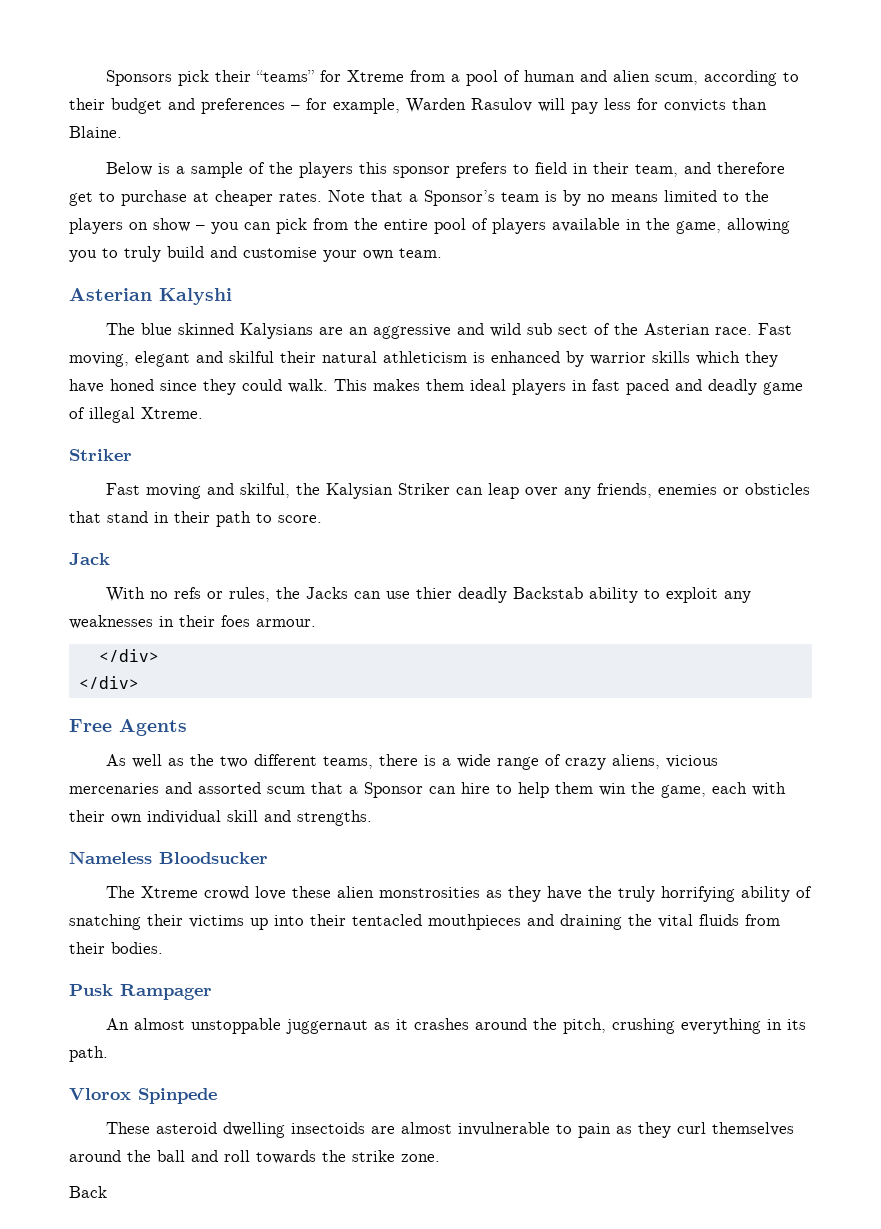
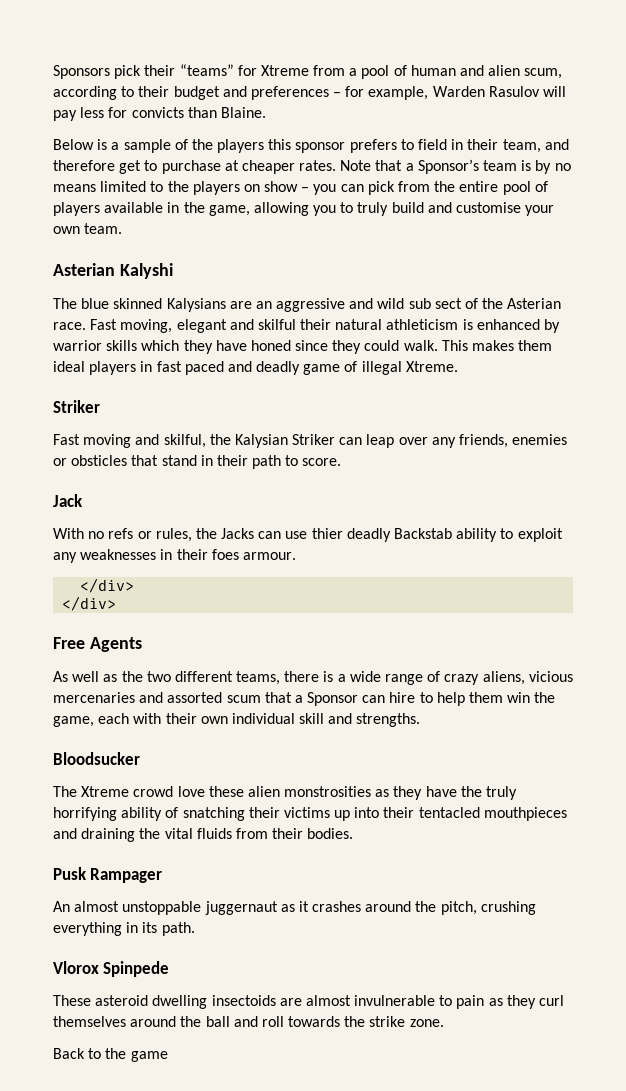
[69,851,152,864] Nameless -> (421, 720) none
(107, 1192) none -> [88,1048,168,1062] to the game

